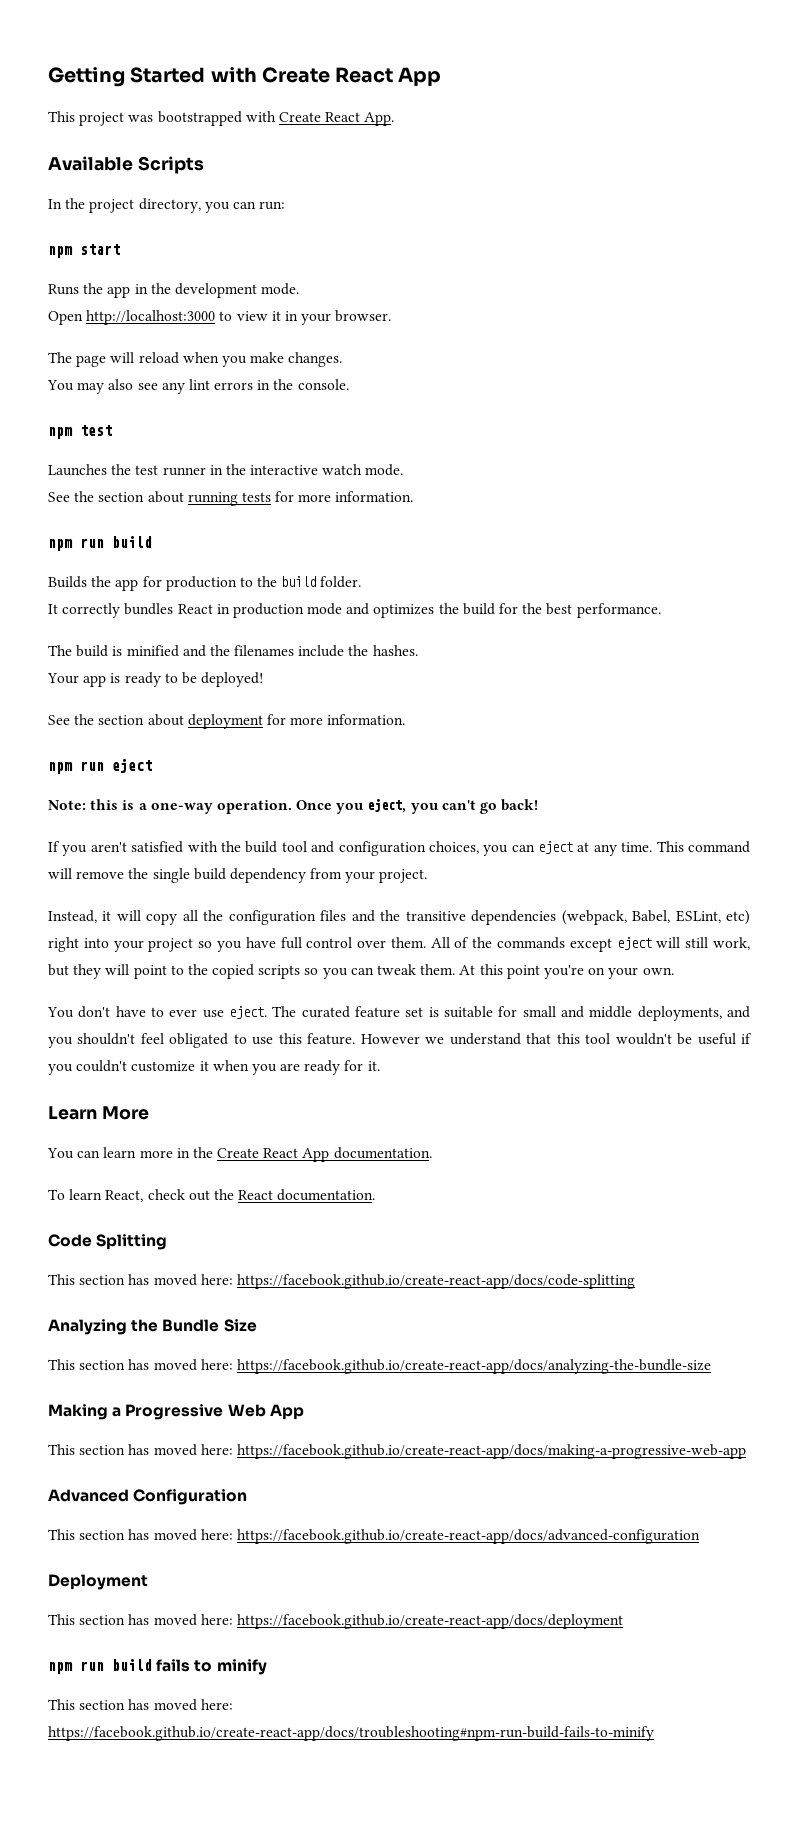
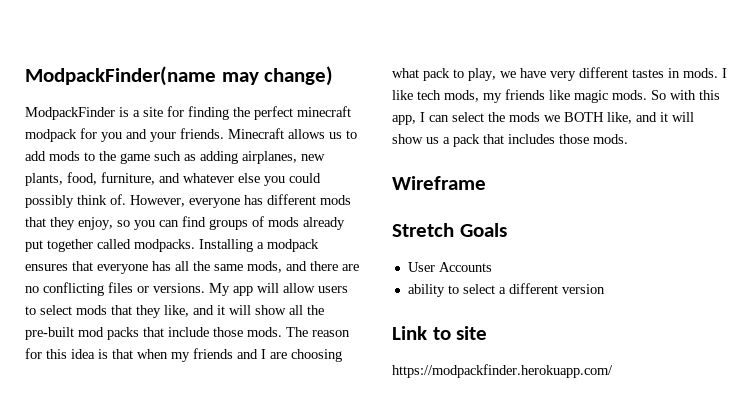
[48,67,442,87] [48,111,395,126] [48,156,204,174] [48,198,286,213] [48,244,120,258] [48,283,300,298] [48,310,392,325] [48,352,343,367] [47,379,349,394] [48,425,112,439] [48,464,404,476] [48,491,414,506] [48,536,152,551] [48,576,362,591] [48,603,661,618] [48,645,418,657] [47,672,264,687] [48,714,406,729] [48,758,152,774] [48,799,539,814] [48,841,751,856] [48,868,428,883] [48,910,751,925] [48,937,750,952] [48,964,674,979] [47,1006,750,1021] [48,1033,753,1048] [48,1060,380,1075] [48,1106,149,1120] [47,1147,432,1162] [48,1189,376,1202] [48,1234,168,1250] [48,1274,635,1289] [48,1319,257,1335] [48,1359,711,1374] [48,1404,304,1420] [48,1444,746,1459] [48,1489,248,1505] [48,1529,700,1544] [48,1574,148,1590] [48,1614,623,1629] [48,1659,267,1675] [48,1699,233,1711] [48,1726,654,1741] Getting Started with Create React App // This project was bootstrapped with Create React App. // Available Scripts // In the project directory, you can run: // npm start // Runs the app in the development mode. // Open http://localhost:3000 to view it in your browser. // The page will reload when you make changes. // You may also see any lint errors in the console. // npm test // Launches the test runner in the interactive watch mode. // See the section about running tests for more information. // npm run build // Builds the app for production to the build folder. // It correctly bundles React in production mode and optimizes the build for the best performance. // The build is minified and the filenames include the hashes. // Your app is ready to be deployed! // See the section about deployment for more information. // npm run eject // Note: this is a one-way operation. Once you eject, you can't go back! // If you aren't satisfied with the build tool and configuration choices, you can eject at any time. This command will remove the single build dependency from your project. // Instead, it will copy all the configuration files and the transitive dependencies (webpack, Babel, ESLint, etc) right into your project so you have full control over them. All of the commands except eject will still work, but they will point to the copied scripts so you can tweak them. At this point you're on your own. // You don't have to ever use eject. The curated feature set is suitable for small and middle deployments, and you shouldn't feel obligated to use this feature. However we understand that this tool wouldn't be useful if you couldn't customize it when you are ready for it. // Learn More // You can learn more in the Create React App documentation. // To learn React, check out the React documentation. // Code Splitting // This section has moved here: https://facebook.github.io/create-react-app/docs/code-splitting // Analyzing the Bundle Size // This section has moved here: https://facebook.github.io/create-react-app/docs/analyzing-the-bundle-size // Making a Progressive Web App // This section has moved here: https://facebook.github.io/create-react-app/docs/making-a-progressive-web-app // Advanced Configuration // This section has moved here: https://facebook.github.io/create-react-app/docs/advanced-configuration // Deployment // This section has moved here: https://facebook.github.io/create-react-app/docs/deployment // npm run build fails to minify // This section has moved here: https://facebook.github.io/create-react-app/docs/troubleshooting#npm-run-build-fails-to-minify -> [25,66,334,86] [25,106,351,120] [25,128,357,142] [25,151,325,164] [25,172,321,186] [25,194,351,208] [25,216,345,230] [25,239,319,252] [25,261,359,274] [25,282,348,296] [25,305,324,318] [25,327,350,340] [25,348,342,362] [392,67,727,81] [392,89,720,103] [392,112,694,125] [392,134,628,147] [392,176,486,190] [392,223,507,237] [407,262,492,272] [407,283,605,297] [392,326,488,340] [392,364,613,378] ModpackFinder(name may change) // ModpackFinder is a site for finding the perfect minecraft modpack for you and your friends. Minecraft allows us to add mods to the game such as adding airplanes, new plants, food, furniture, and whatever else you could possibly think of. However, everyone has different mods that they enjoy, so you can find groups of mods already put together called modpacks. Installing a modpack ensures that everyone has all the same mods, and there are no conflicting files or versions. My app will allow users to select mods that they like, and it will show all the pre-built mod packs that include those mods. The reason for this idea is that when my friends and I are choosing what pack to play, we have very different tastes in mods. I like tech mods, my friends like magic mods. So with this app, I can select the mods we BOTH like, and it will show us a pack that includes those mods. // Wireframe // Stretch Goals // User Accounts // ability to select a different version // Link to site // https://modpackfinder.herokuapp.com/

